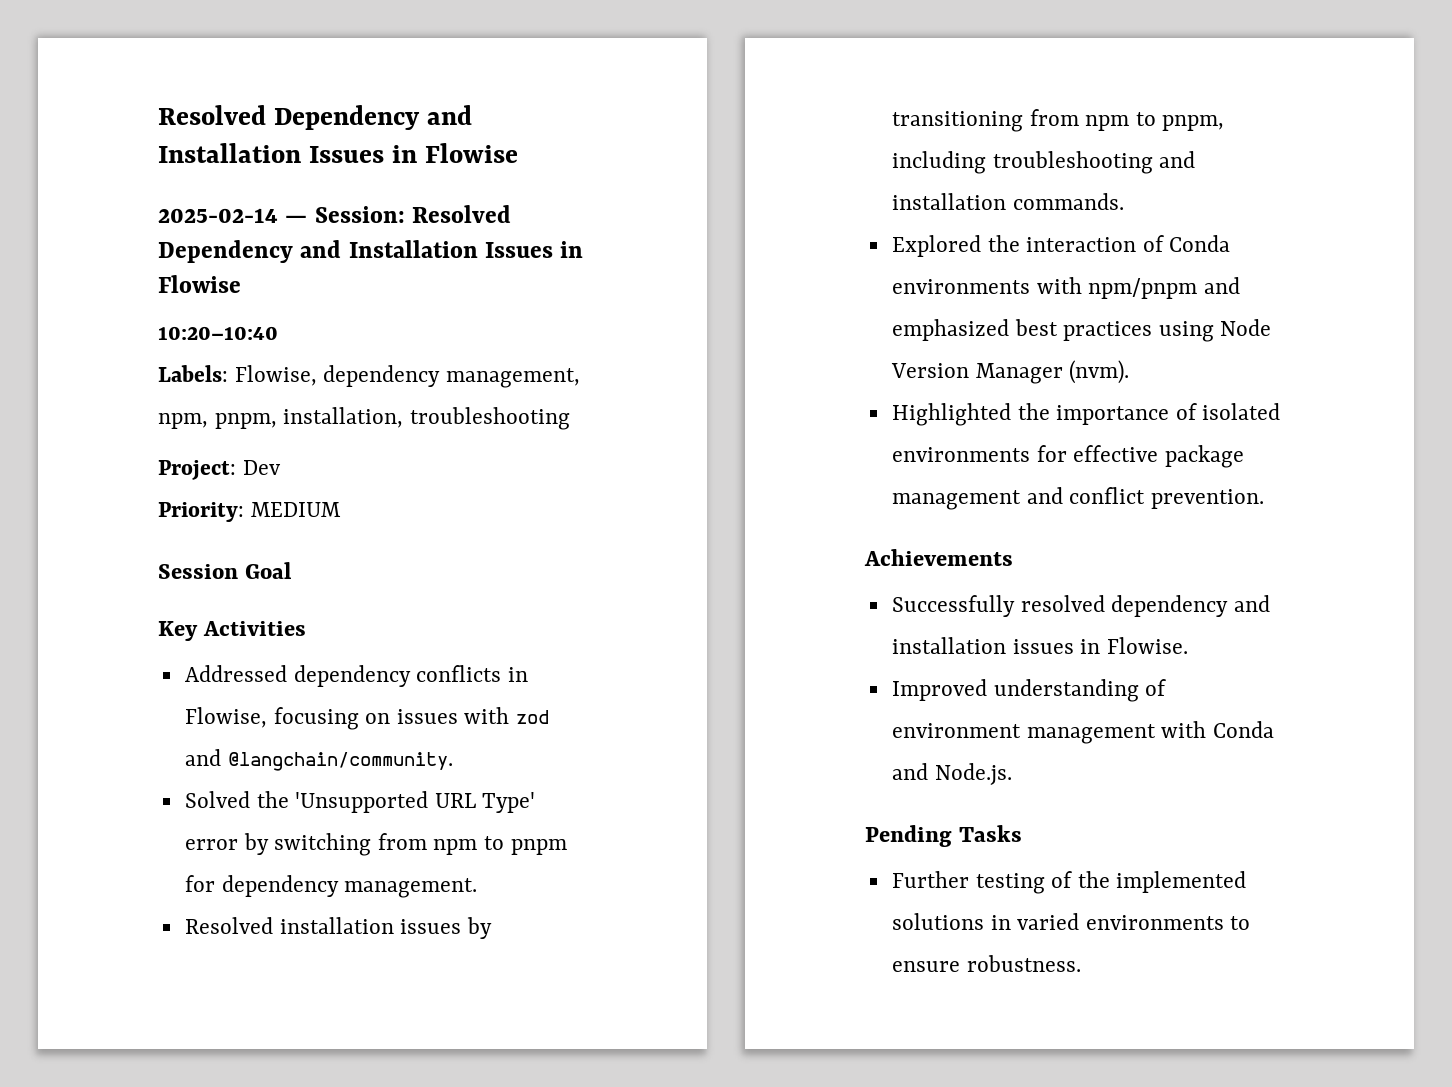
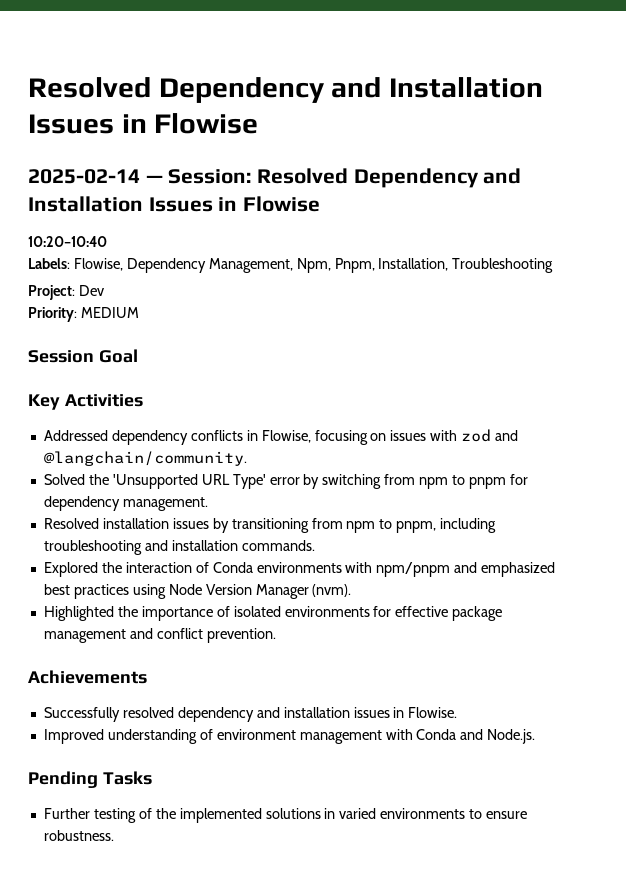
[323,365,580,388] [158,407,570,430] dependency management, npm, pnpm, installation, troubleshooting -> [126,258,554,273] Dependency Management, Npm, Pnpm, Installation, Troubleshooting

